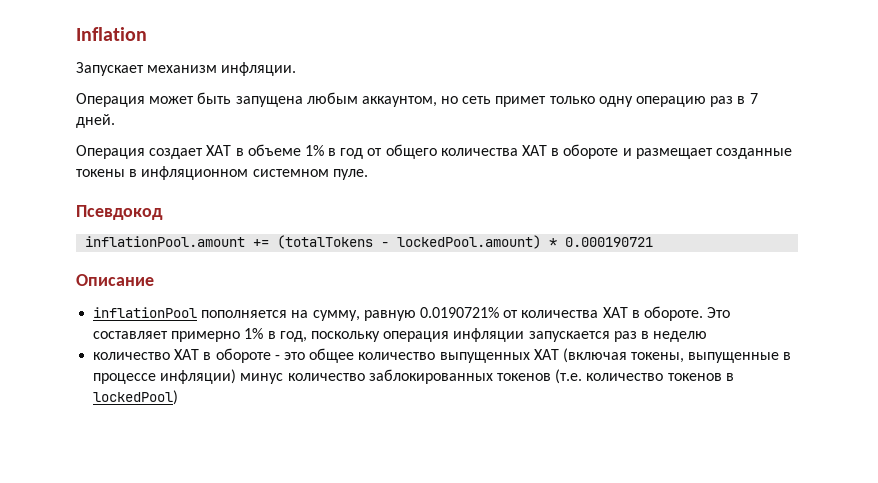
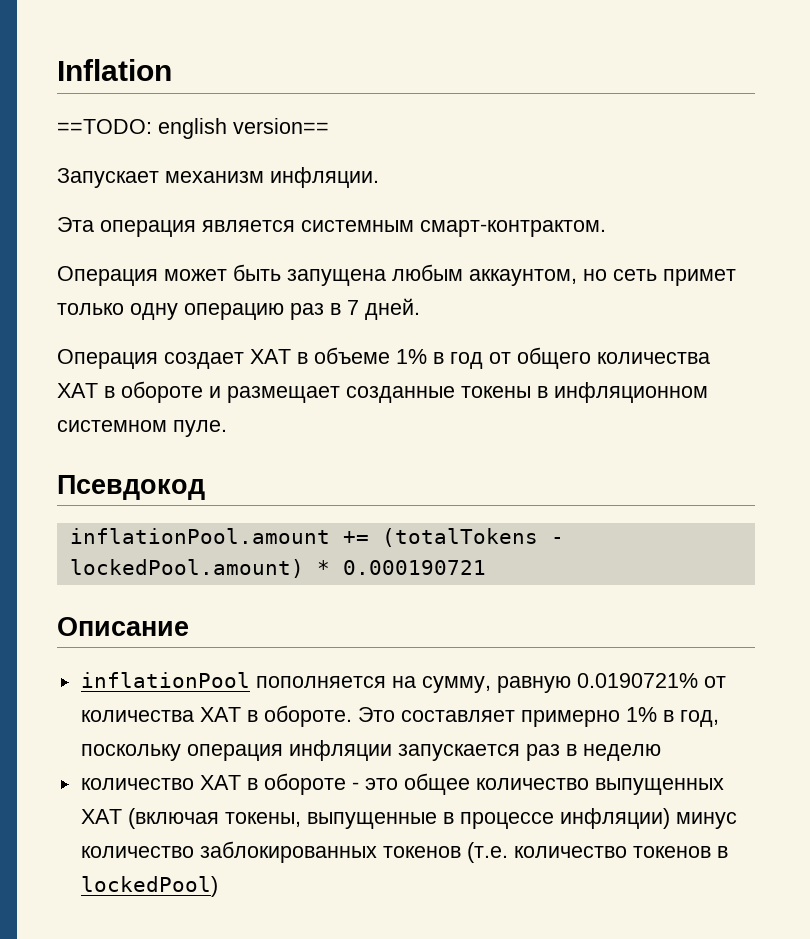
(147, 34) none -> [57,118,329,139] // ==TODO: english version==
(297, 69) none -> [57,217,606,237] // Эта операция является системным смарт-контрактом.

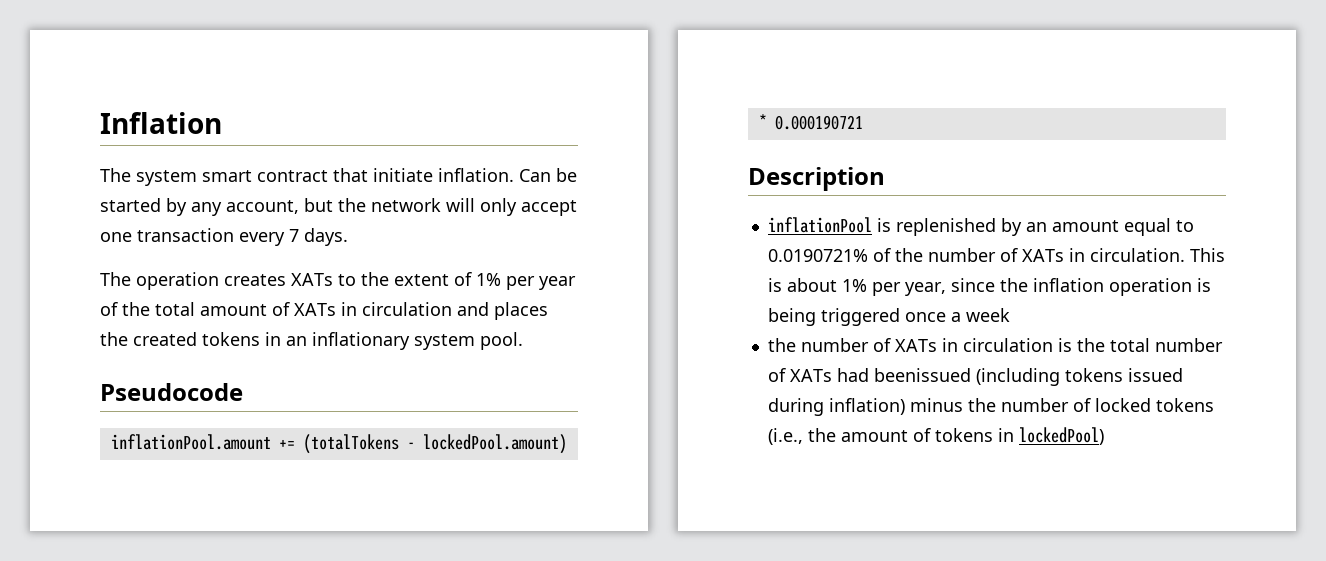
[57,118,329,139] [57,167,379,188] [57,217,606,237] [57,264,736,286] [57,298,420,320] [57,347,710,369] [57,381,708,403] [57,420,227,437] [57,475,205,500] ==TODO: english version== // Запускает механизм инфляции. // Эта операция является системным смарт-контрактом. // Операция может быть запущена любым аккаунтом, но сеть примет только одну операцию раз в 7 дней. // Операция создает XAT в объеме 1% в год от общего количества XAT в обороте и размещает созданные токены в инфляционном системном пуле. // Псевдокод -> [100,168,577,186] [100,198,577,216] [100,228,348,246] [100,272,576,290] [100,302,548,320] [100,332,523,350] [100,383,243,401] The system smart contract that initiate inflation. Can be started by any account, but the network will only accept one transaction every 7 days. // The operation creates XATs to the extent of 1% per year of the total amount of XATs in circulation and places the created tokens in an inflationary system pool. // Pseudocode
[57,617,189,636] Описание -> [748,167,885,191] Description
[255,673,726,693] [80,705,719,727] [80,740,661,761] [80,773,724,795] [80,808,737,829] [80,841,728,863] пополняется на сумму, равную 0.0190721% от количества XAT в обороте. Это составляет примерно 1% в год, поскольку операция инфляции запускается раз в неделю // количество XAT в обороте - это общее количество выпущенных XAT (включая токены, выпущенные в процессе инфляции) минус количество заблокированных токенов (т.е. количество токенов в -> [876,218,1194,236] [767,248,1225,262] [767,278,1211,296] [767,308,1010,326] [767,338,1223,352] [767,368,1183,386] [767,398,1214,416] [767,428,1014,445] is replenished by an amount equal to 0.0190721% of the number of XATs in circulation. This is about 1% per year, since the inflation operation is being triggered once a week // the number of XATs in circulation is the total number of XATs had beenissued (including tokens issued during inflation) minus the number of locked tokens (i.e., the amount of tokens in

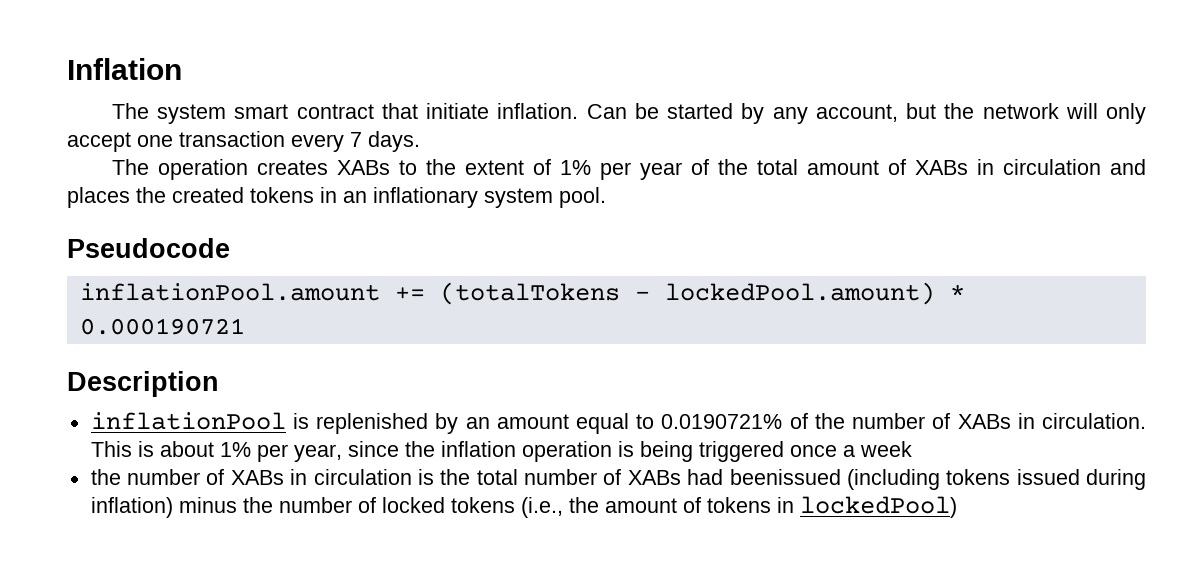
[291,273,333,286] XATs -> [336,160,390,175] XABs
[294,303,336,316] XATs -> [914,160,968,175] XABs
[1021,249,1064,262] XATs -> [957,414,1011,429] XABs
[894,339,937,352] XATs -> [230,470,284,485] XABs
[789,369,832,382] XATs -> [627,470,681,485] XABs

